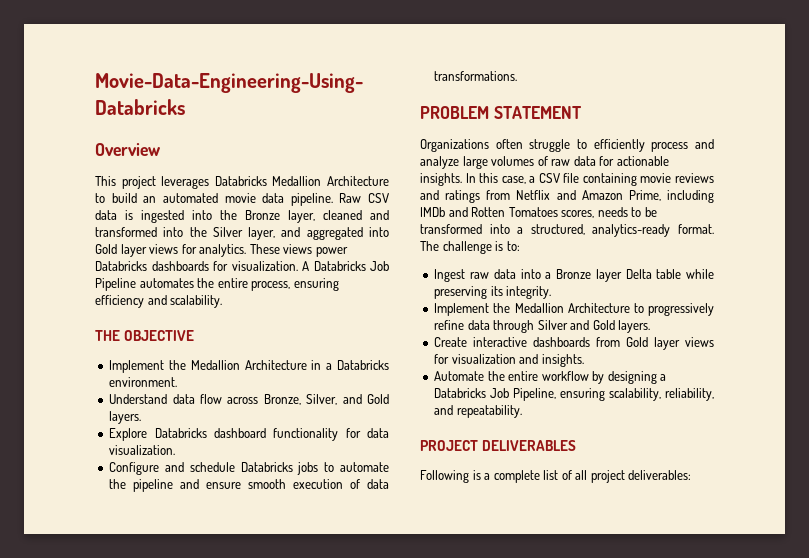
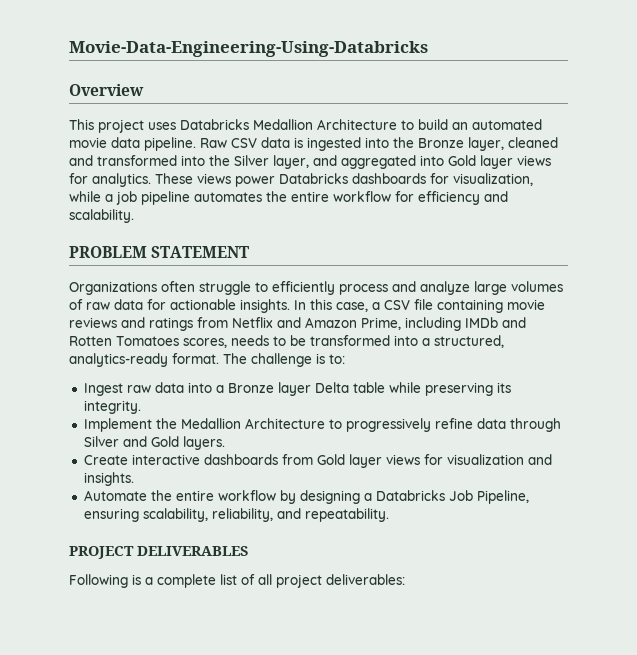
[161,176,210,189] leverages -> [148,122,176,130] uses
[231,261,389,271] [95,278,136,291] visualization. A Databricks Job Pipeline -> [453,173,533,186] [69,191,190,205] visualization, while a job pipeline
[251,278,339,291] process, ensuring -> [333,191,414,202] workflow for
[95,330,195,341] [109,360,389,373] [109,377,178,387] [109,394,389,405] [109,411,142,424] [109,428,389,441] [109,445,176,455] [109,462,389,475] [109,479,389,492] [434,71,518,81] // THE OBJECTIVE // Implement the Medallion Architecture in a Databricks environment. // Understand data flow across Bronze, Silver, and Gold layers. // Explore Databricks dashboard functionality for data visualization. // Configure and schedule Databricks jobs to automate the pipeline and ensure smooth execution of data transformations. -> (134, 216) none

